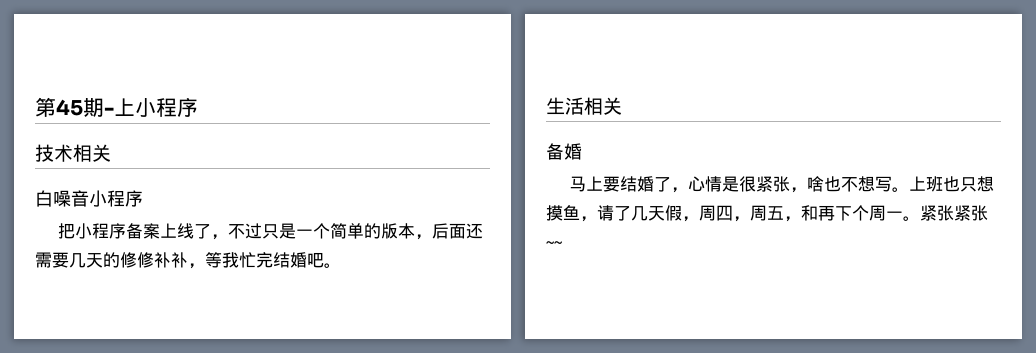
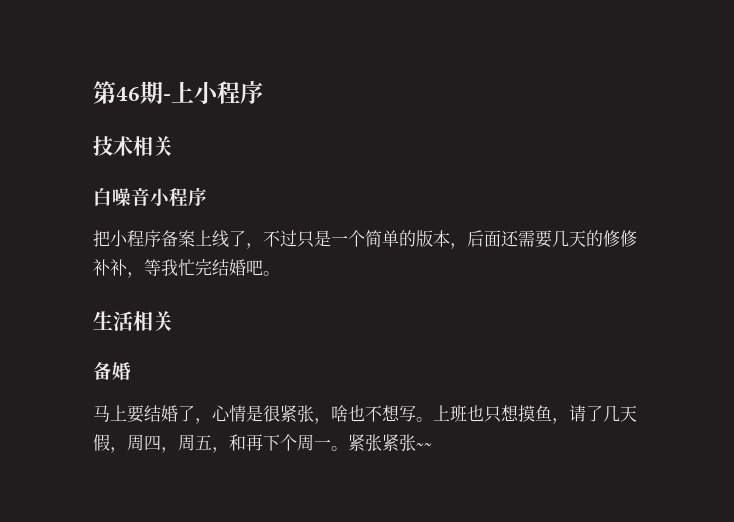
[56,99,83,116] 45 -> [116,87,140,101] 46

